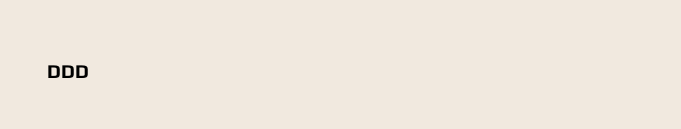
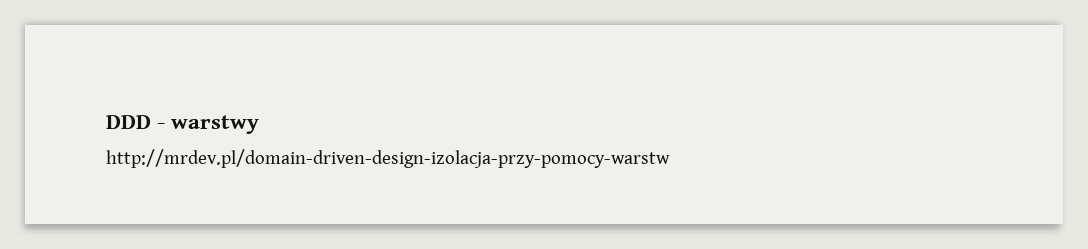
(89, 71) none -> [157,115,260,134] [106,149,670,168] - warstwy // http://mrdev.pl/domain-driven-design-izolacja-przy-pomocy-warstw

